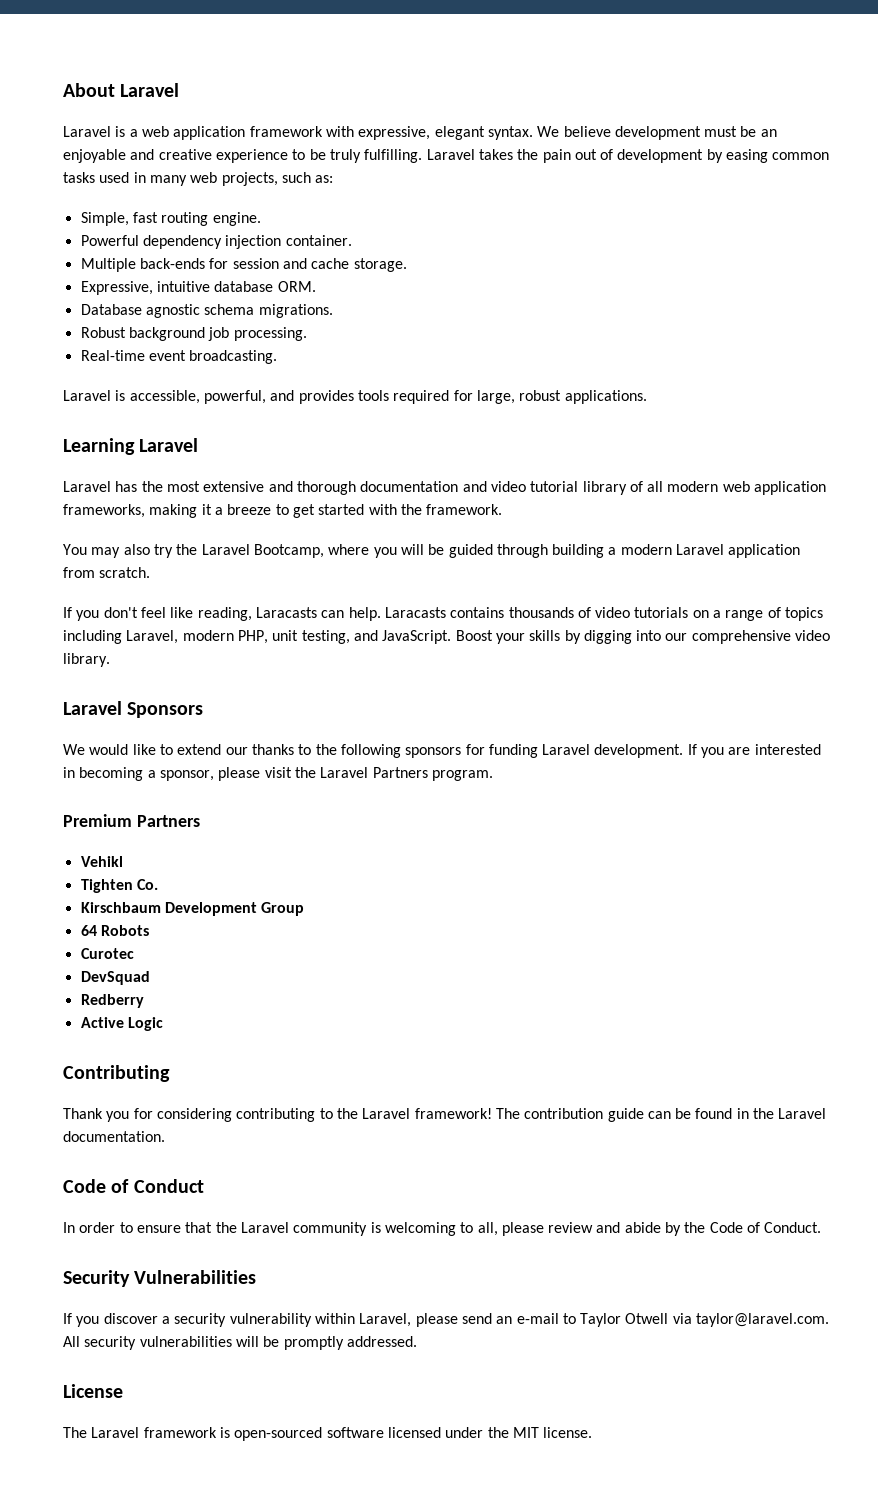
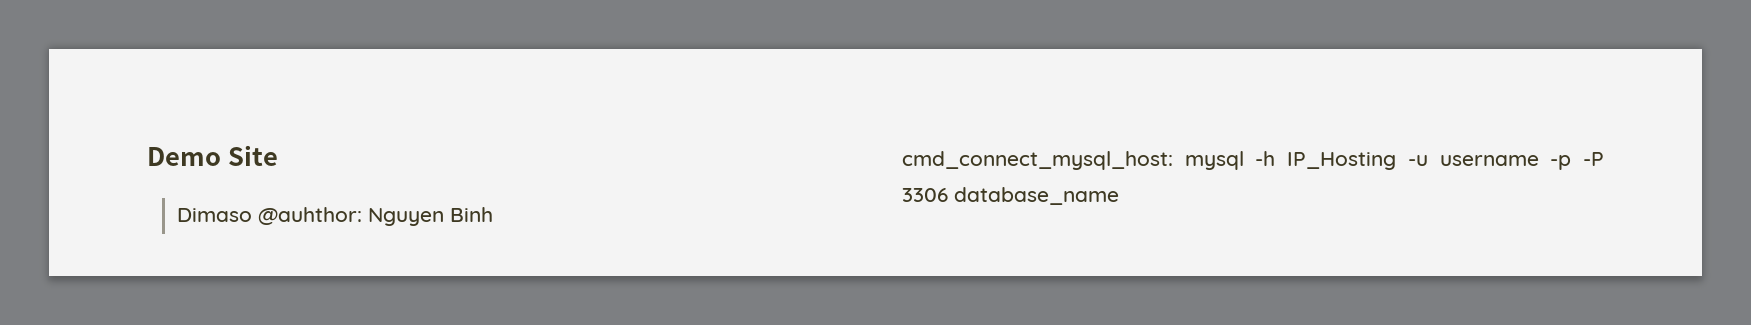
[63,83,180,97] [63,126,777,140] [63,149,830,163] [63,172,334,186] [80,212,261,226] [80,235,352,249] [80,258,407,272] [80,281,316,295] [80,304,333,318] [80,327,307,341] [80,350,278,364] [63,390,647,404] [63,438,199,455] [63,481,827,495] [63,504,503,518] [63,544,801,558] [63,567,151,578] [63,607,824,621] [63,630,831,644] [63,653,110,667] [63,701,204,718] [63,744,821,758] [63,767,493,781] [63,814,200,827] [80,856,123,867] [80,879,158,893] [80,902,305,916] [80,925,149,936] [80,948,134,959] [80,971,150,985] [80,994,144,1008] [80,1017,163,1031] [63,1065,170,1082] [63,1108,827,1122] [63,1131,165,1142] [63,1179,204,1193] [63,1222,822,1236] [63,1270,257,1287] [63,1313,830,1327] [63,1336,417,1350] [63,1384,123,1398] [63,1427,593,1441] About Laravel // Laravel is a web application framework with expressive, elegant syntax. We believe development must be an enjoyable and creative experience to be truly fulfilling. Laravel takes the pain out of development by easing common tasks used in many web projects, such as: // Simple, fast routing engine. // Powerful dependency injection container. // Multiple back-ends for session and cache storage. // Expressive, intuitive database ORM. // Database agnostic schema migrations. // Robust background job processing. // Real-time event broadcasting. // Laravel is accessible, powerful, and provides tools required for large, robust applications. // Learning Laravel // Laravel has the most extensive and thorough documentation and video tutorial library of all modern web application frameworks, making it a breeze to get started with the framework. // You may also try the Laravel Bootcamp, where you will be guided through building a modern Laravel application from scratch. // If you don't feel like reading, Laracasts can help. Laracasts contains thousands of video tutorials on a range of topics including Laravel, modern PHP, unit testing, and JavaScript. Boost your skills by digging into our comprehensive video library. // Laravel Sponsors // We would like to extend our thanks to the following sponsors for funding Laravel development. If you are interested in becoming a sponsor, please visit the Laravel Partners program. // Premium Partners // Vehikl // Tighten Co. // Kirschbaum Development Group // 64 Robots // Curotec // DevSquad // Redberry // Active Logic // Contributing // Thank you for considering contributing to the Laravel framework! The contribution guide can be found in the Laravel documentation. // Code of Conduct // In order to ensure that the Laravel community is welcoming to all, please review and abide by the Code of Conduct. // Security Vulnerabilities // If you discover a security vulnerability within Laravel, please send an e-mail to Taylor Otwell via taylor@laravel.com. All security vulnerabilities will be promptly addressed. // License // The Laravel framework is open-sourced software licensed under the MIT license. -> [147,145,278,166] [176,207,493,226] [902,151,1604,170] [902,187,1119,205] Demo Site // Dimaso @auhthor: Nguyen Binh // cmd_connect_mysql_host: mysql -h IP_Hosting -u username -p -P 3306 database_name

